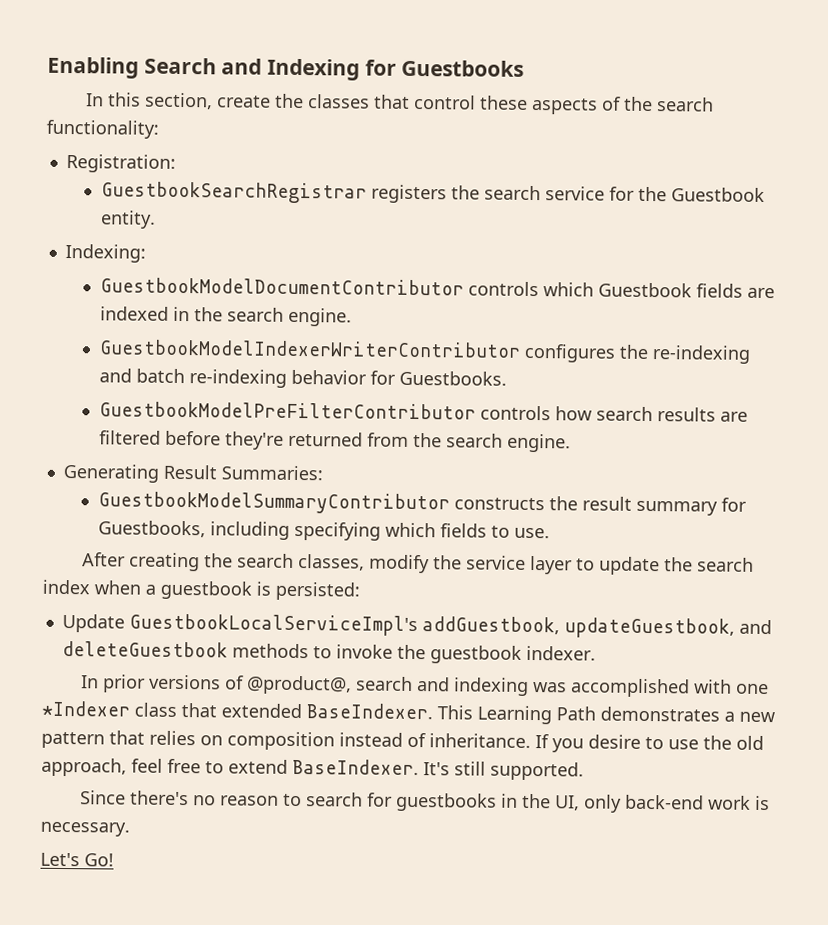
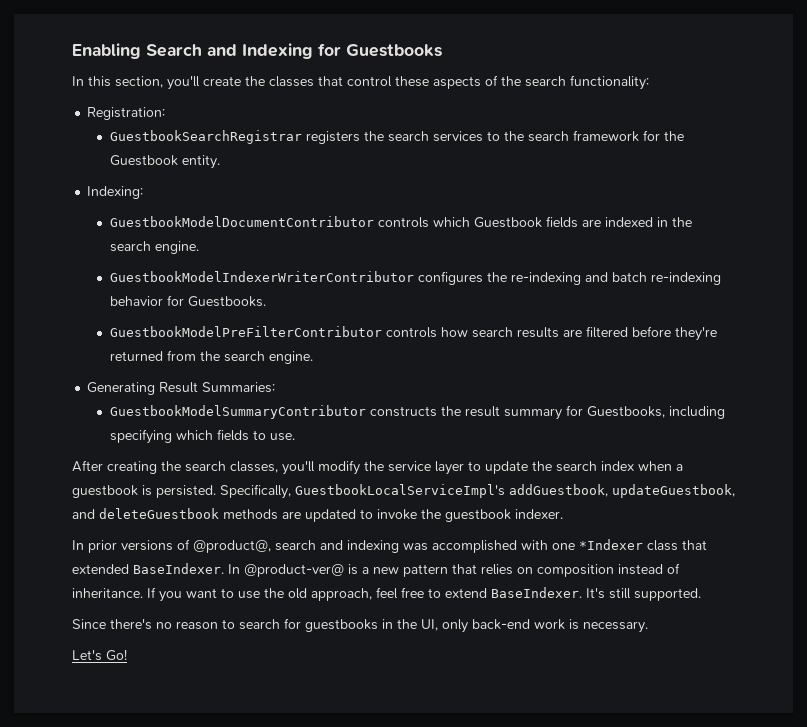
(214, 101) none -> [167,76,200,90] you'll
[544,186,605,201] service -> [432,130,639,142] services to the search framework
(366, 562) none -> [282,461,315,475] you'll
[275,581,360,601] [61,613,125,633] persisted: // Update -> [156,484,291,499] persisted. Specifically,
(309, 651) none -> [282,509,356,522] are updated
[437,705,720,725] This Learning Path demonstrates -> [228,564,358,577] In @product-ver@ is
[588,734,641,749] desire -> [186,588,217,598] want

